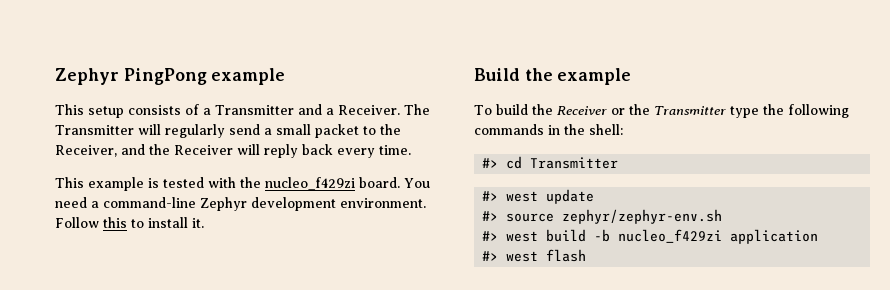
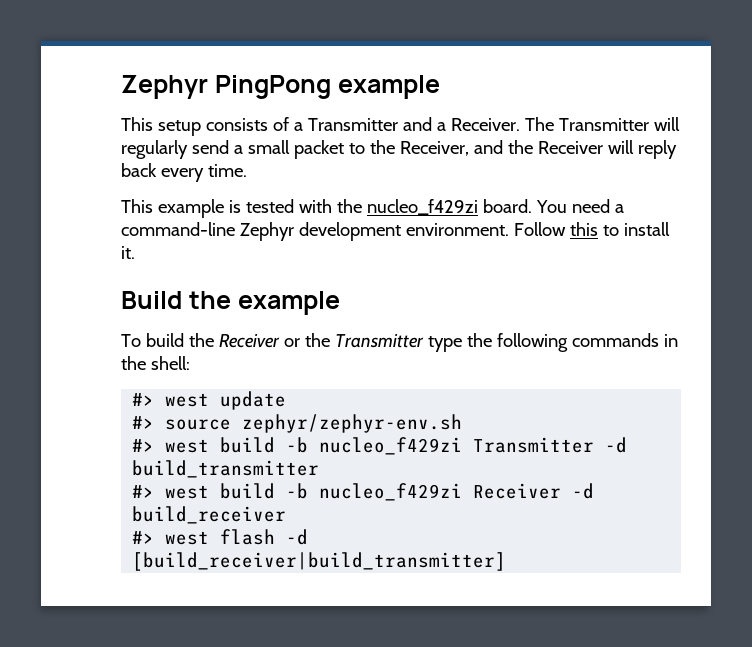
[482,156,619,169] // #> cd Transmitter -> (190, 363) none
[730,229,819,244] application -> [473,437,628,453] [132,460,320,478] [132,483,595,501] [132,506,287,524] Transmitter -d build_transmitter // #> west build -b nucleo_f429zi Receiver -d build_receiver
(587, 255) none -> [286,529,309,545] [132,552,507,571] -d [build_receiver|build_transmitter]

